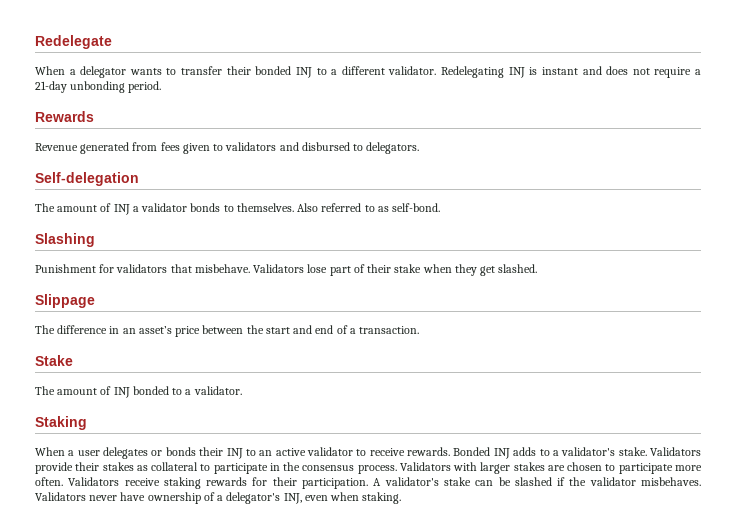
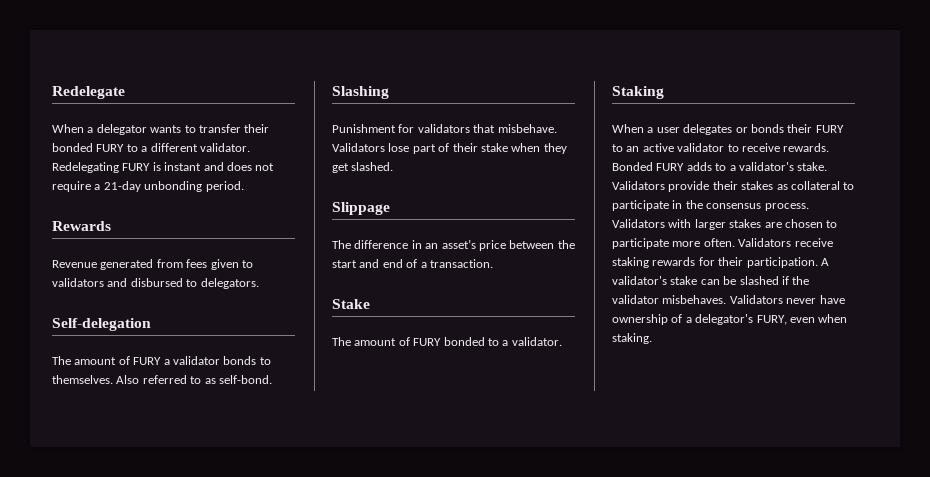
[295,67,312,78] INJ -> [96,144,125,152] FURY
[508,67,525,78] INJ -> [122,163,151,171] FURY
[113,204,130,215] INJ -> [133,357,162,365] FURY
[113,387,130,398] INJ -> [413,338,442,346] FURY
[226,448,243,459] INJ -> [815,125,844,133] FURY
[493,448,510,459] INJ -> [656,163,685,171] FURY
[283,493,302,504] INJ, -> [756,315,787,325] FURY,

